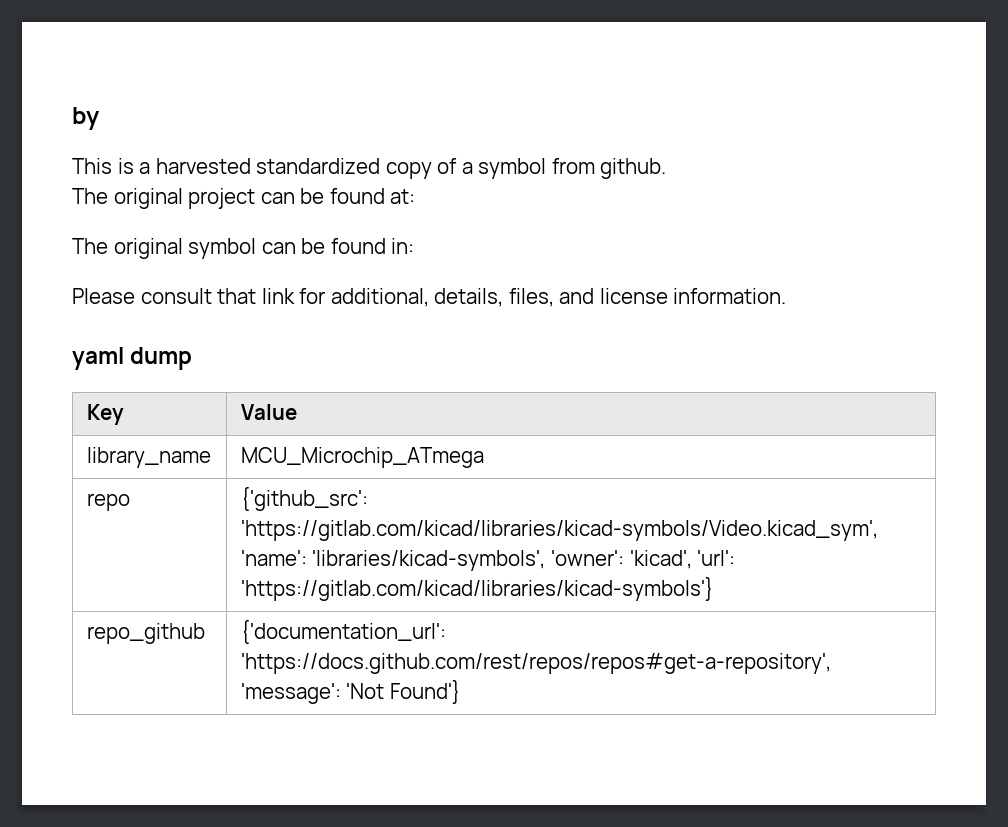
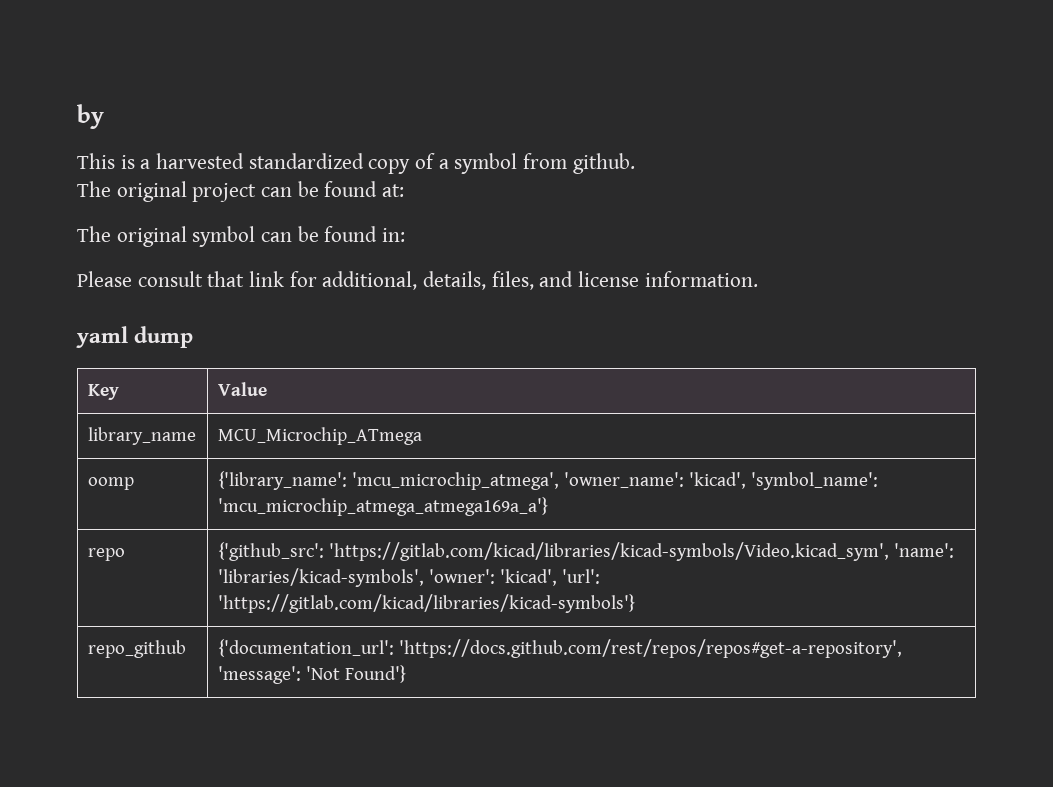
(484, 457) none -> [87,477,134,490] [217,471,879,490] [217,497,548,516] // oomp | {'library_name': 'mcu_microchip_atmega', 'owner_name': 'kicad', 'symbol_name': 'mcu_microchip_atmega_atmega169a_a'}

